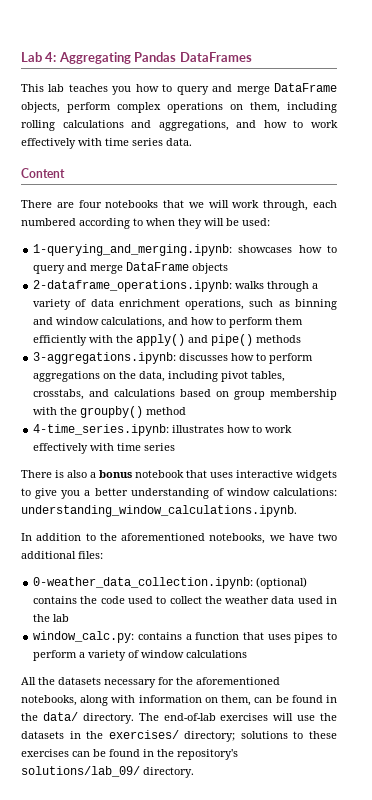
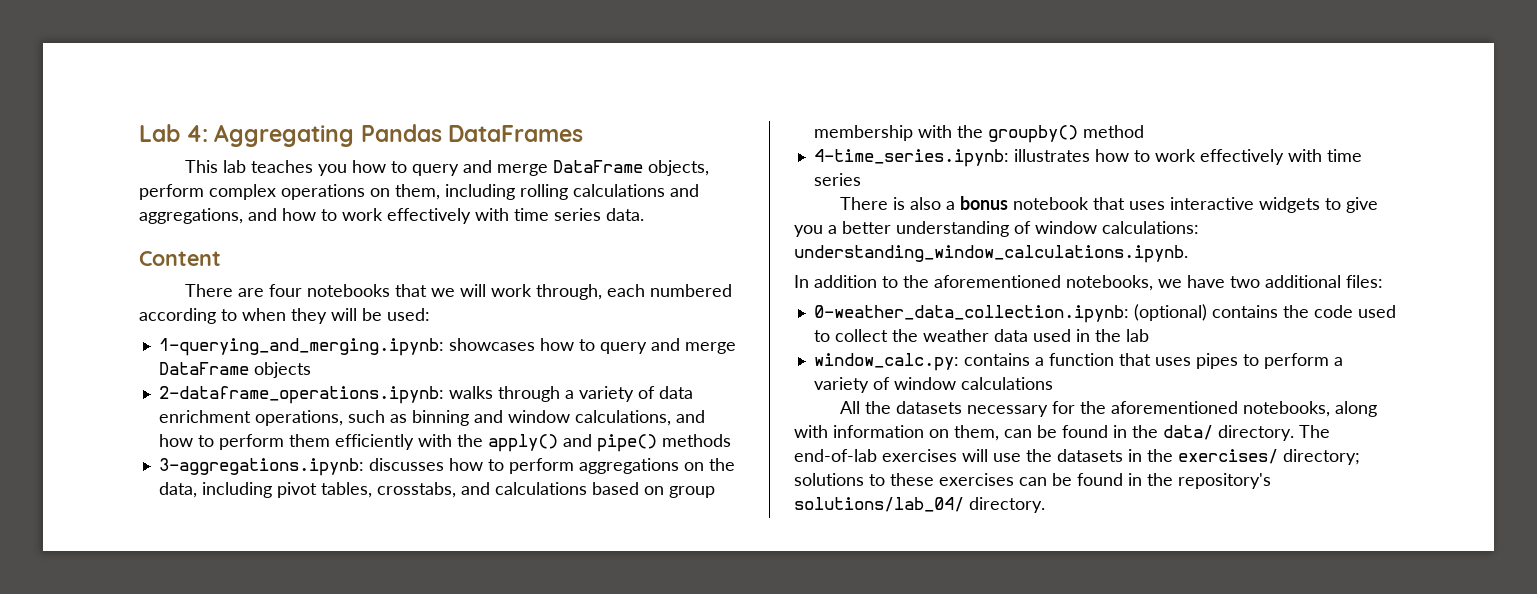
[21,766,140,777] solutions/lab_09/ -> [794,497,964,512] solutions/lab_04/

